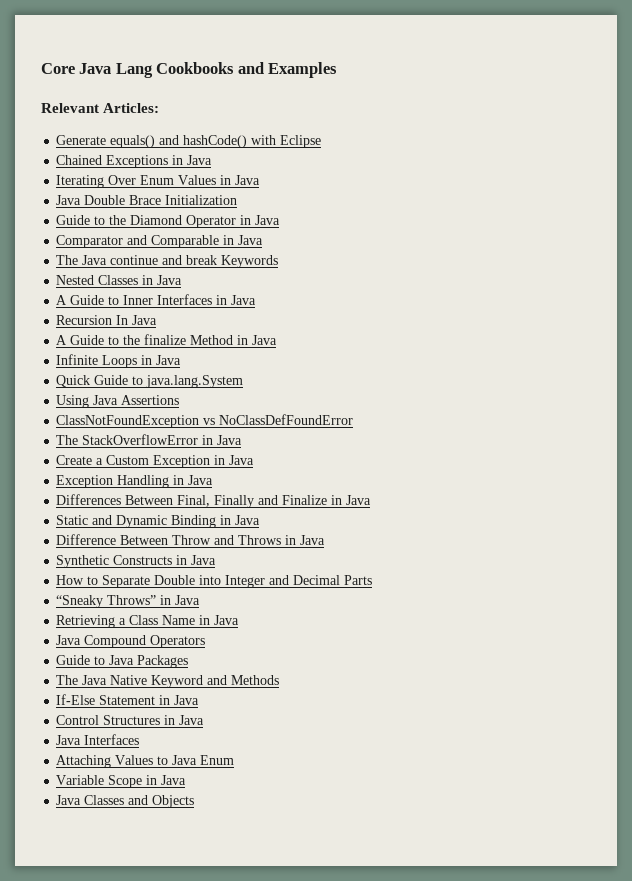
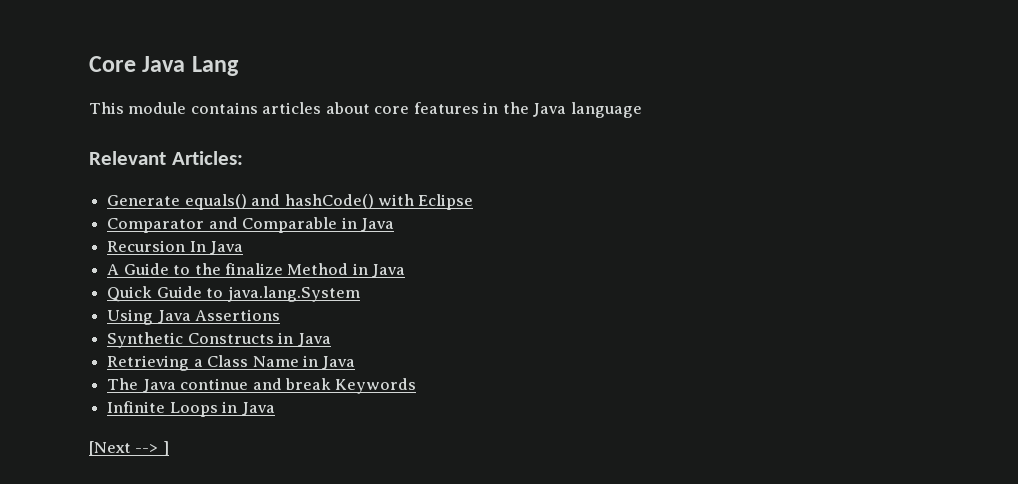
[156,62,338,78] Cookbooks and Examples -> [89,102,642,118] // This module contains articles about core features in the Java language
[56,155,213,168] [56,175,261,188] [56,195,238,205] [56,215,281,228] // Chained Exceptions in Java // Iterating Over Enum Values in Java // Java Double Brace Initialization // Guide to the Diamond Operator in Java -> (474, 202) none
[56,255,279,268] [56,275,183,285] [56,294,257,305] // The Java continue and break Keywords // Nested Classes in Java // A Guide to Inner Interfaces in Java -> (394, 225) none
[56,354,182,368] // Infinite Loops in Java -> (406, 271) none
[56,414,354,428] [56,434,243,445] [56,455,255,468] [56,475,214,488] [56,494,372,508] [56,515,261,528] [56,534,326,545] [56,555,217,568] [56,575,373,588] [56,595,157,608] ClassNotFoundException vs NoClassDefFoundError // The StackOverflowError in Java // Create a Custom Exception in Java // Exception Handling in Java // Differences Between Final, Finally and Finalize in Java // Static and Dynamic Binding in Java // Difference Between Throw and Throws in Java // Synthetic Constructs in Java // How to Separate Double into Integer and Decimal Parts // “Sneaky Throws” -> [107,332,274,348] Synthetic Constructs
[56,635,206,648] [56,655,189,668] [56,675,280,688] [56,694,200,705] [56,715,205,725] [56,734,140,745] [56,755,235,768] [56,775,187,788] [56,795,195,808] Java Compound Operators // Guide to Java Packages // The Java Native Keyword and Methods // If-Else Statement in Java // Control Structures in Java // Java Interfaces // Attaching Values to Java Enum // Variable Scope in Java // Java Classes and Objects -> [107,378,417,394] [107,401,275,417] [89,441,169,456] The Java continue and break Keywords // Infinite Loops in Java // [Next --> ]

